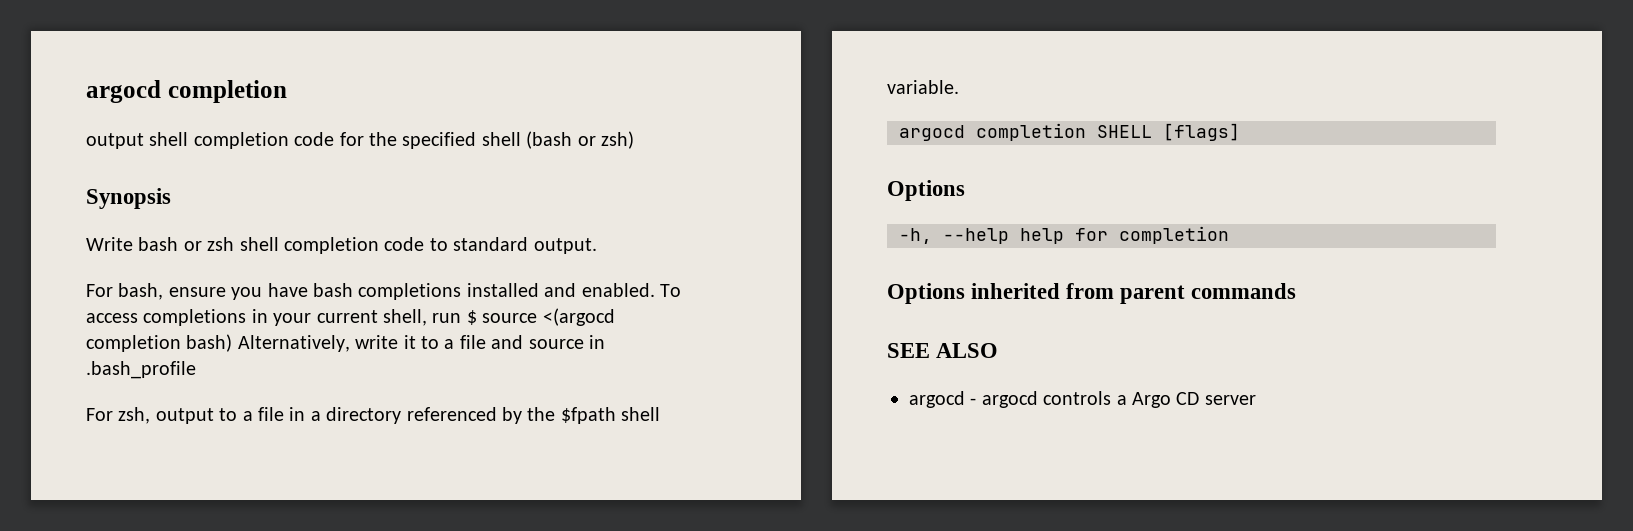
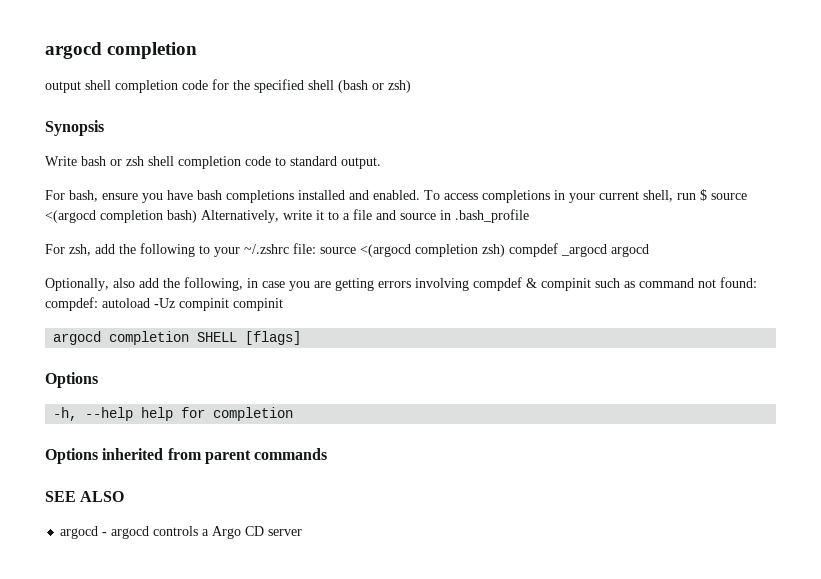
[155,407,661,424] [887,80,959,94] output to a file in a directory referenced by the $fpath shell variable. -> [95,243,649,257] [45,277,757,291] [45,297,283,311] add the following to your ~/.zshrc file: source <(argocd completion zsh) compdef _argocd argocd // Optionally, also add the following, in case you are getting errors involving compdef & compinit such as command not found: compdef: autoload -Uz compinit compinit

